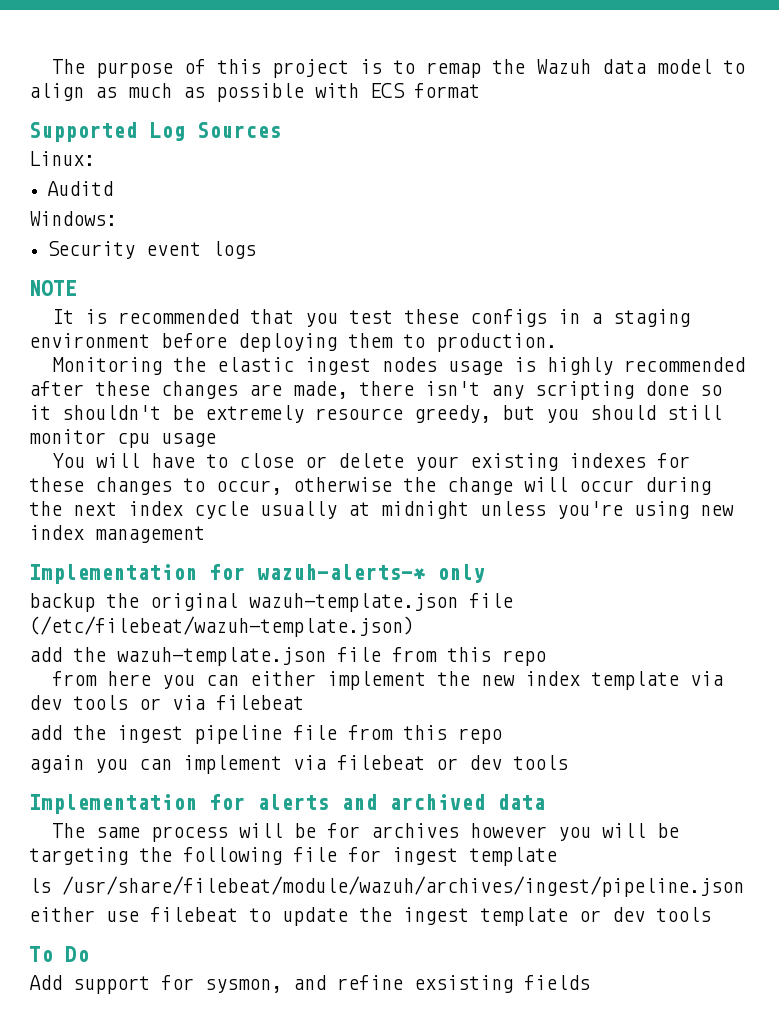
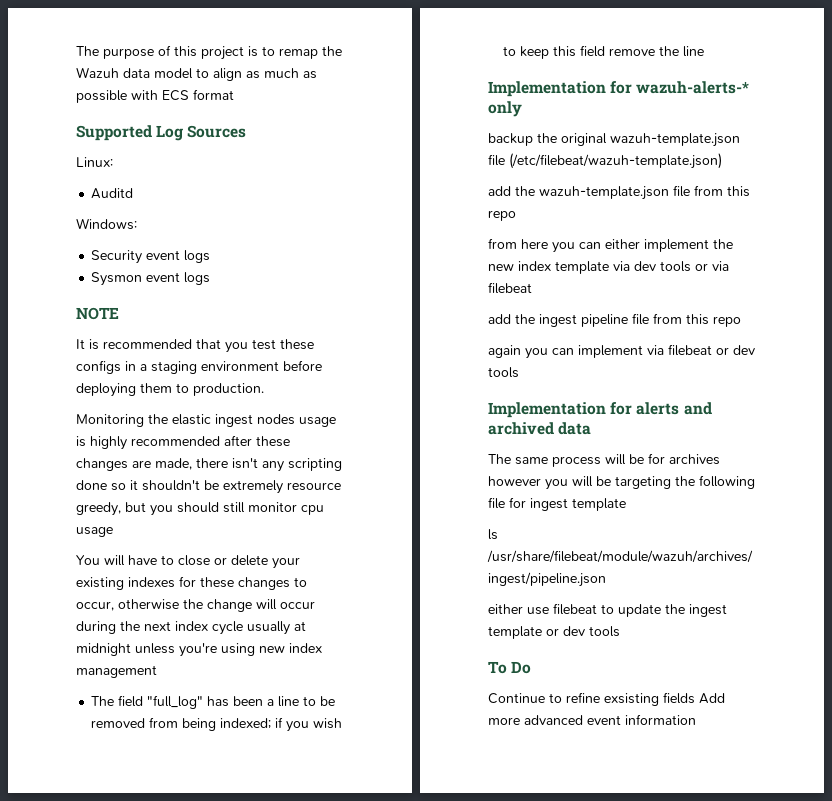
(257, 250) none -> [91,272,211,286] // Sysmon event logs
(205, 534) none -> [91,695,336,709] [91,717,343,732] [503,45,705,59] // The field "full_log" has been a line to be removed from being indexed; if you wish to keep this field remove the line
[29,975,590,994] Add support for sysmon, and refine exsisting fields -> [488,692,725,706] [488,714,696,725] Continue to refine exsisting fields Add more advanced event information

